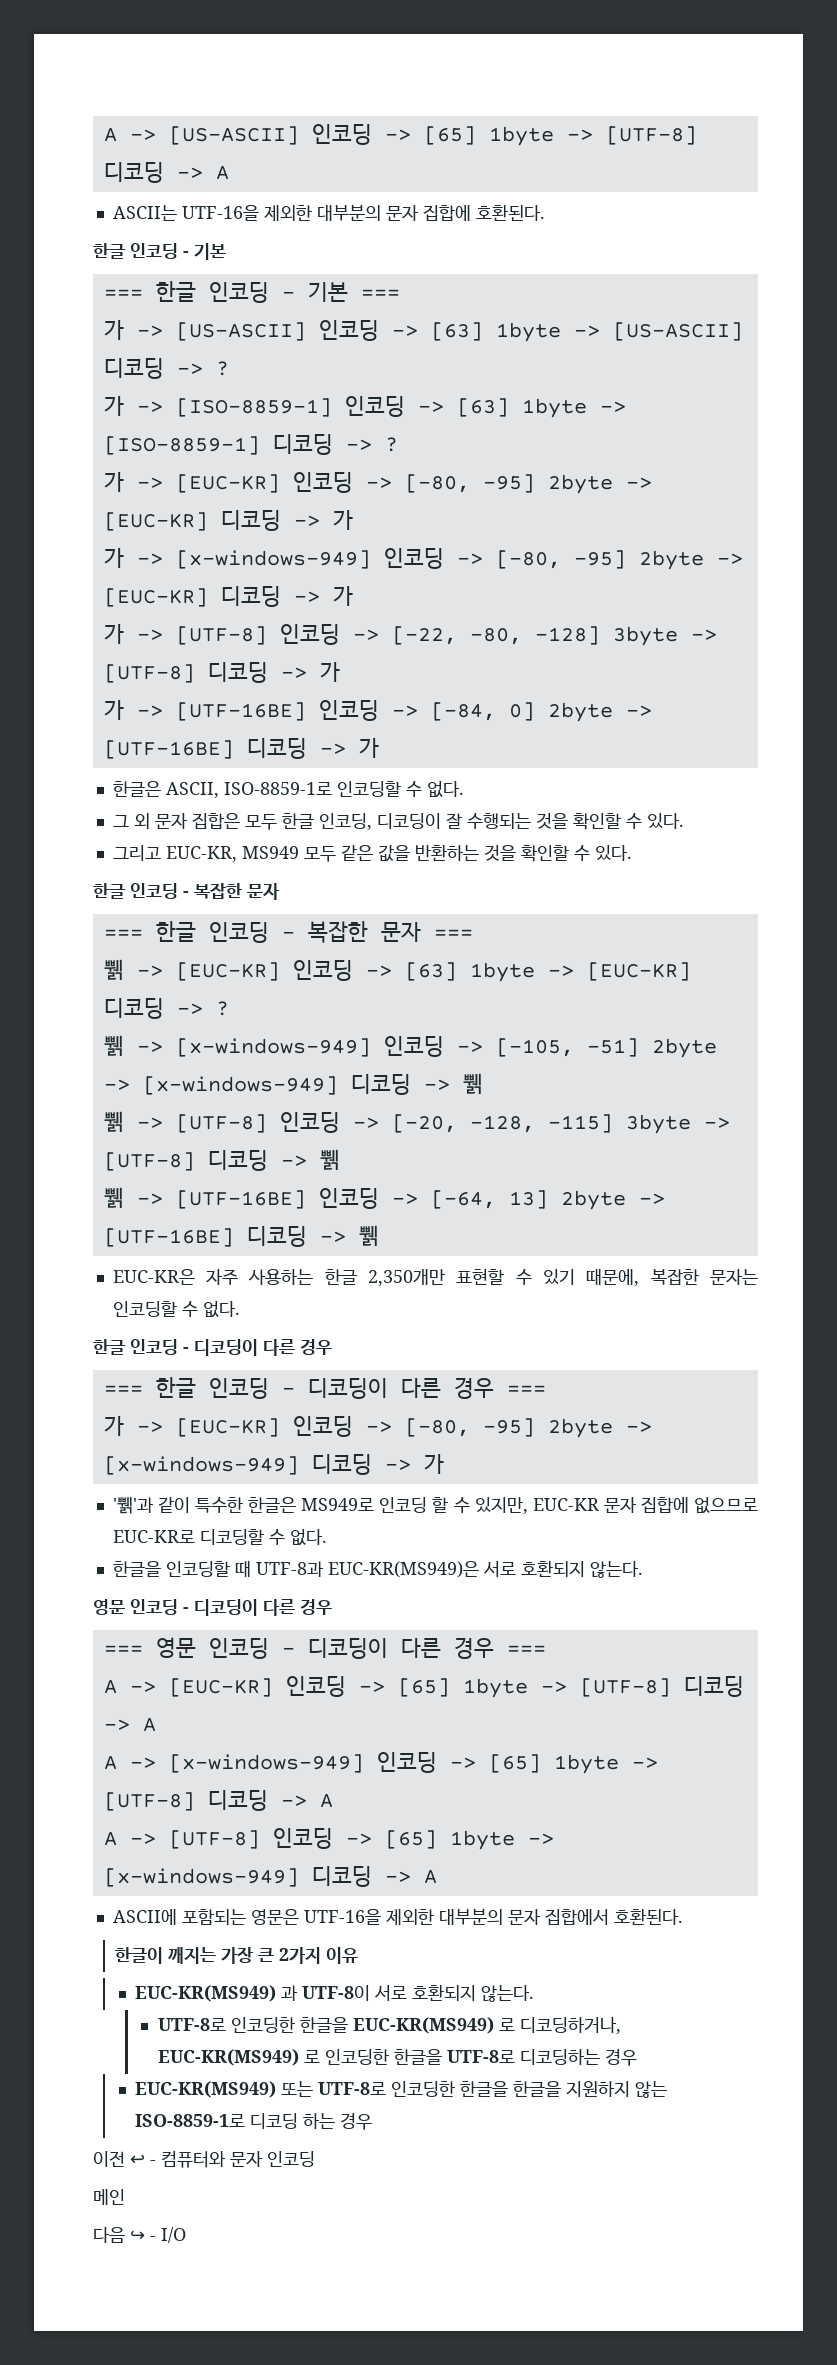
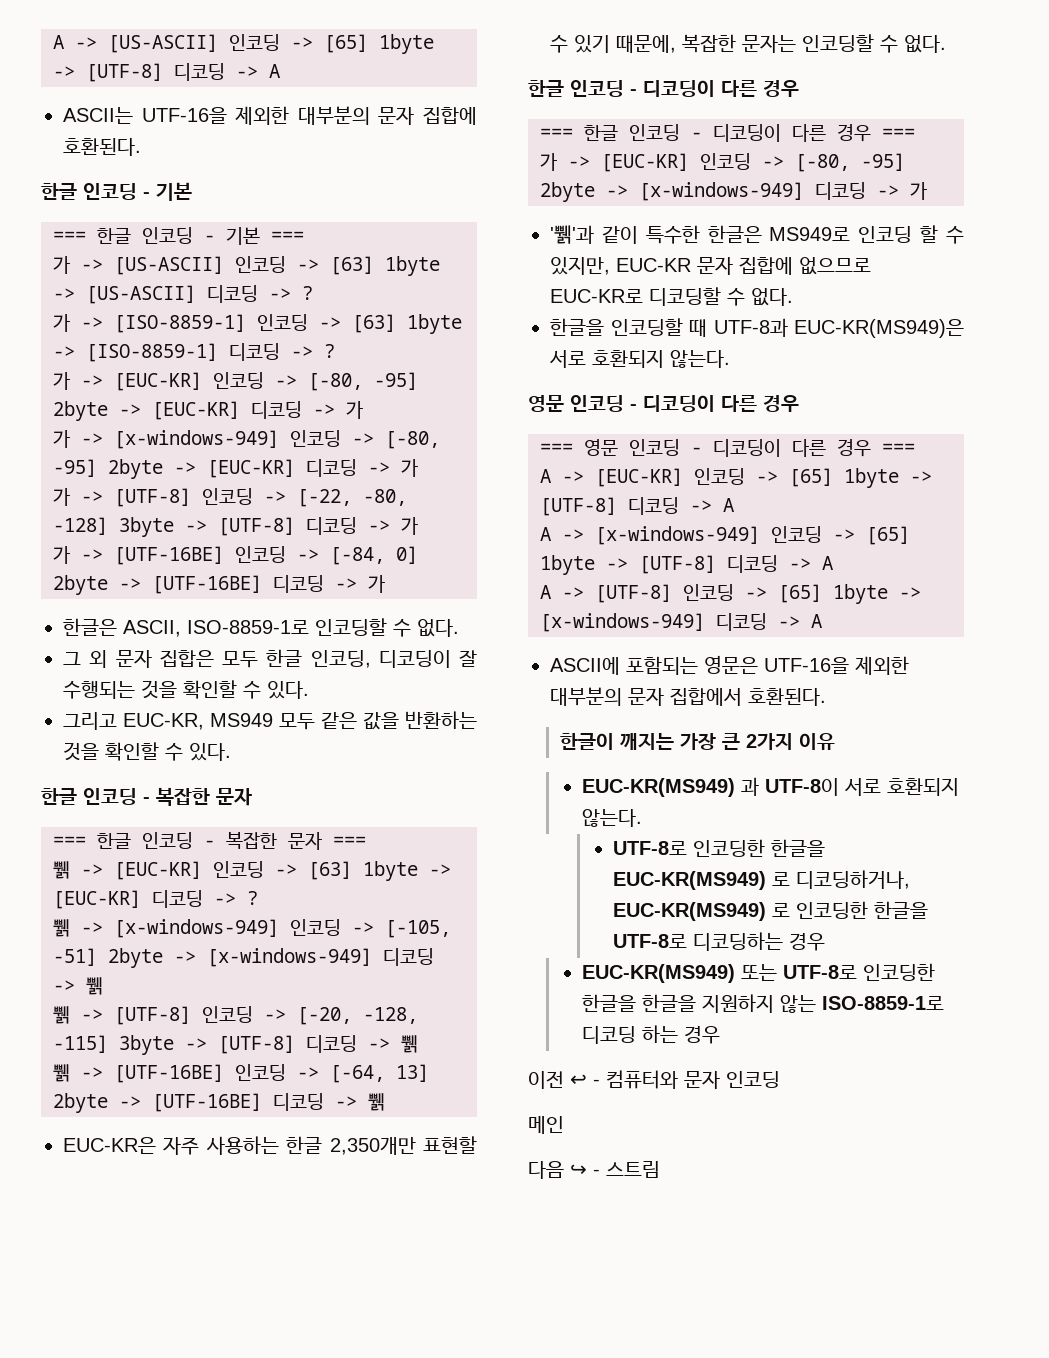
[161,2227,186,2243] I/O -> [606,1161,660,1178] 스트림

